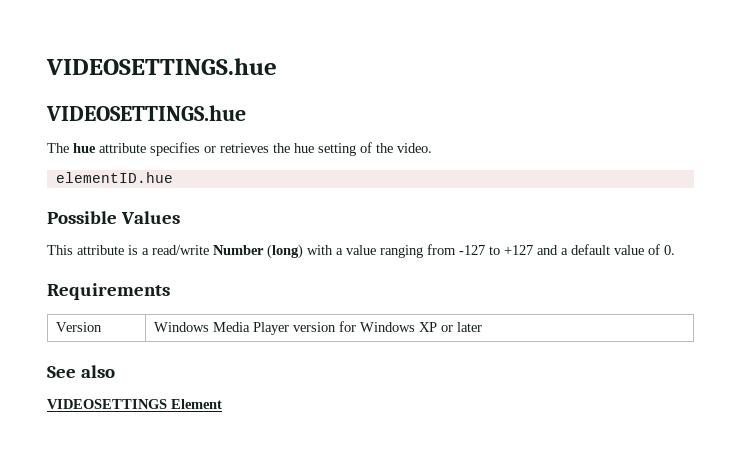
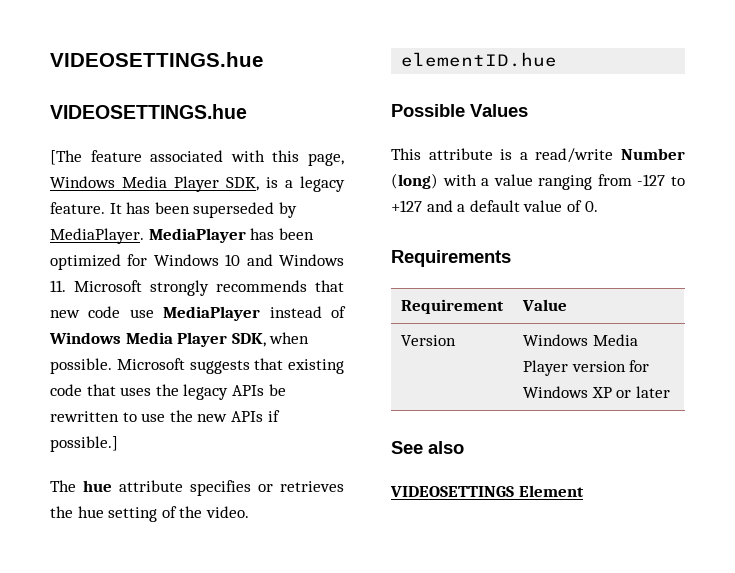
(246, 113) none -> [50,150,344,166] [50,176,345,192] [50,202,297,218] [50,228,314,244] [50,254,344,270] [50,280,344,296] [50,306,346,321] [49,332,310,347] [50,358,344,374] [50,384,286,400] [50,410,280,422] [50,436,118,452] // [The feature associated with this page, Windows Media Player SDK, is a legacy feature. It has been superseded by MediaPlayer. MediaPlayer has been optimized for Windows 10 and Windows 11. Microsoft strongly recommends that new code use MediaPlayer instead of Windows Media Player SDK, when possible. Microsoft suggests that existing code that uses the legacy APIs be rewritten to use the new APIs if possible.]
(170, 291) none -> [400,299,504,314] [521,299,567,311] // Requirement | Value

